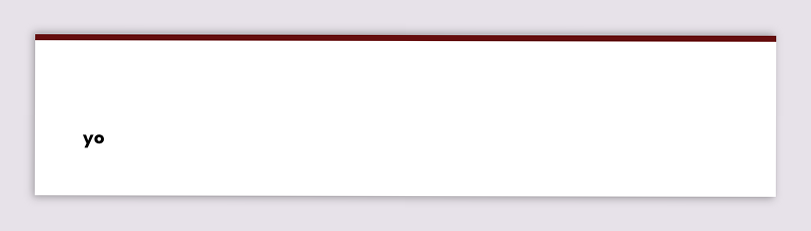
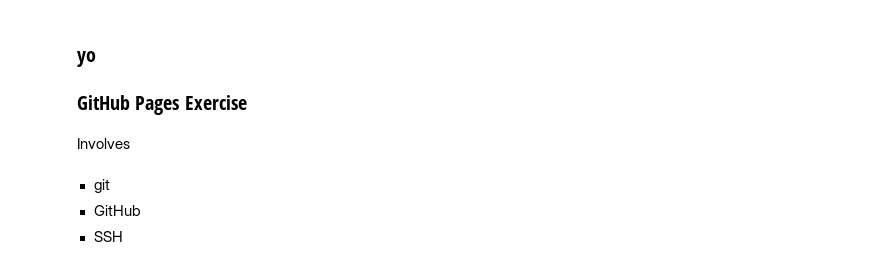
(105, 141) none -> [77,95,247,115] [77,138,130,149] [93,179,110,193] [93,205,140,216] [93,231,123,242] // GitHub Pages Exercise // Involves // git // GitHub // SSH

